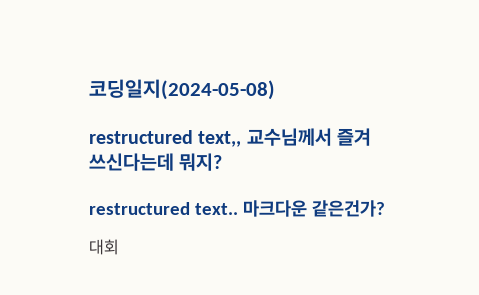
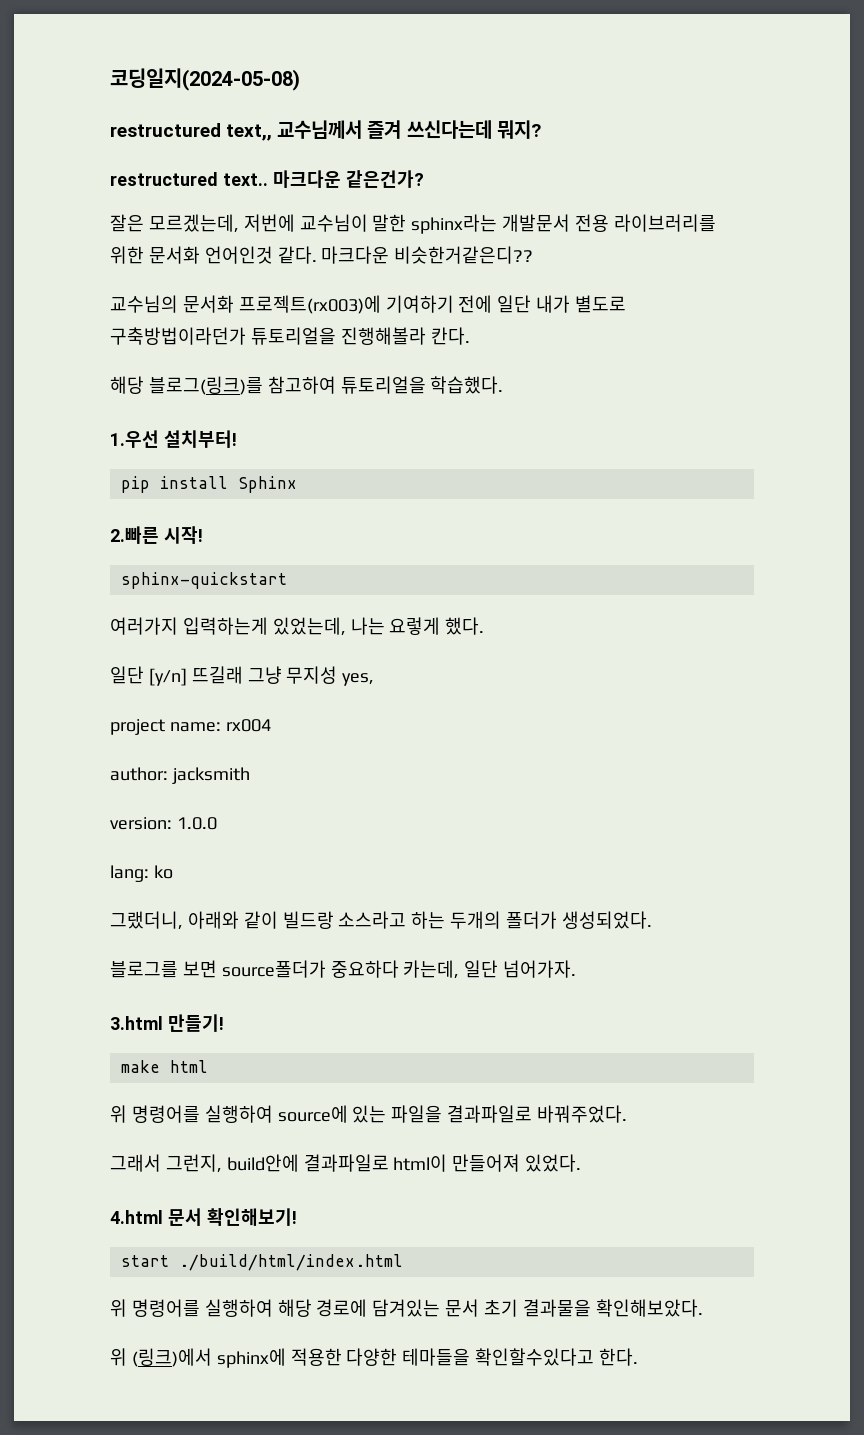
[89,239,119,255] 대회 -> [110,214,716,234] [110,246,534,264] [110,295,627,314] [110,327,470,345] [110,376,504,395] [110,430,237,448] [120,476,297,493] [110,526,203,544] [120,572,287,589] [110,617,485,636] [110,666,375,686] [110,719,271,735] [110,767,250,784] [110,817,217,830] [110,865,173,882] [110,911,652,930] [110,960,577,979] [110,1014,224,1032] [120,1060,208,1073] [110,1105,628,1123] [110,1154,582,1173] [110,1208,297,1226] [120,1254,403,1271] [110,1299,703,1317] [110,1348,639,1368] 잘은 모르겠는데, 저번에 교수님이 말한 sphinx라는 개발문서 전용 라이브러리를 위한 문서화 언어인것 같다. 마크다운 비슷한거같은디?? // 교수님의 문서화 프로젝트(rx003)에 기여하기 전에 일단 내가 별도로 구축방법이라던가 튜토리얼을 진행해볼라 칸다. // 해당 블로그(링크)를 참고하여 튜토리얼을 학습했다. // 1.우선 설치부터! // pip install Sphinx // 2.빠른 시작! // sphinx-quickstart // 여러가지 입력하는게 있었는데, 나는 요렇게 했다. // 일단 [y/n] 뜨길래 그냥 무지성 yes, // project name: rx004 // author: jacksmith // version: 1.0.0 // lang: ko // 그랬더니, 아래와 같이 빌드랑 소스라고 하는 두개의 폴더가 생성되었다. // 블로그를 보면 source폴더가 중요하다 카는데, 일단 넘어가자. // 3.html 만들기! // make html // 위 명령어를 실행하여 source에 있는 파일을 결과파일로 바꿔주었다. // 그래서 그런지, build안에 결과파일로 html이 만들어져 있었다. // 4.html 문서 확인해보기! // start ./build/html/index.html // 위 명령어를 실행하여 해당 경로에 담겨있는 문서 초기 결과물을 확인해보았다. // 위 (링크)에서 sphinx에 적용한 다양한 테마들을 확인할수있다고 한다.

